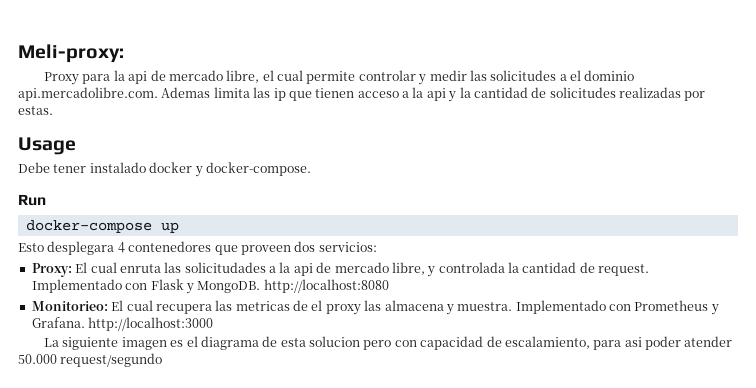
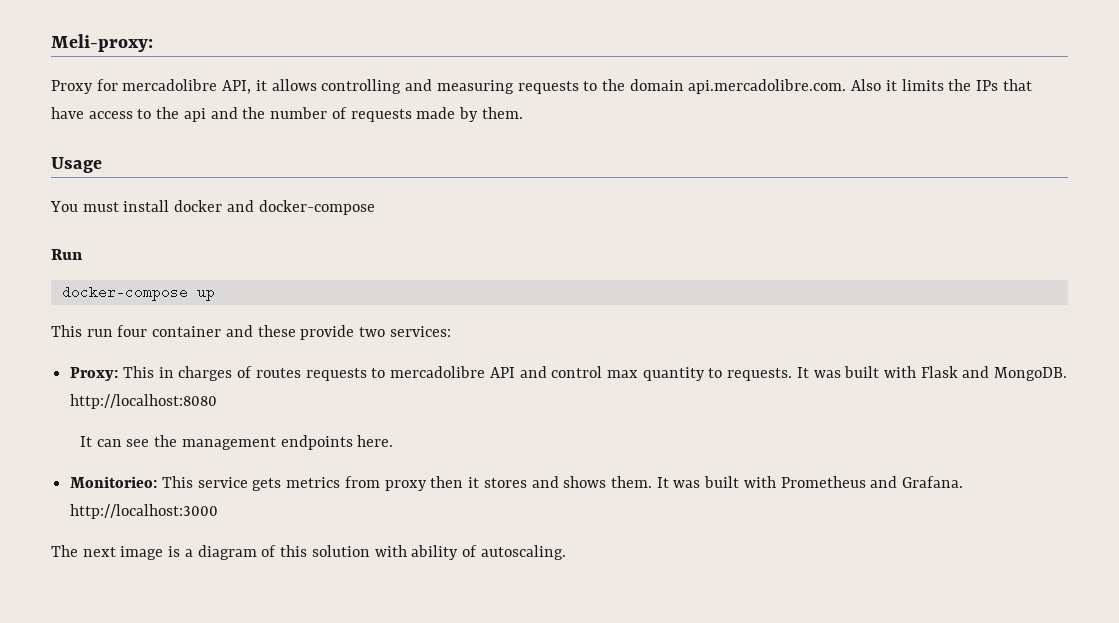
[82,70,635,85] [18,87,706,102] [18,106,53,115] [18,137,76,155] [18,162,311,177] [18,194,46,206] [25,220,179,233] [18,241,377,255] [31,262,650,277] [31,279,389,294] [31,300,719,315] [31,317,214,331] [44,336,733,350] [18,353,163,367] para la api de mercado libre, el cual permite controlar y medir las solicitudes a el dominio api.mercadolibre.com. Ademas limita las ip que tienen acceso a la api y la cantidad de solicitudes realizadas por estas. // Usage // Debe tener instalado docker y docker-compose. // Run // docker-compose up // Esto desplegara 4 contenedores que proveen dos servicios: // Proxy: El cual enruta las solicitudades a la api de mercado libre, y controlada la cantidad de request. Implementado con Flask y MongoDB. http://localhost:8080 // Monitorieo: El cual recupera las metricas de el proxy las almacena y muestra. Implementado con Prometheus y Grafana. http://localhost:3000 // La siguiente imagen es el diagrama de esta solucion pero con capacidad de escalamiento, para asi poder atender 50.000 request/segundo -> [96,79,1032,94] [51,107,523,122] [51,157,102,173] [50,200,375,215] [51,249,83,260] [61,285,215,301] [51,325,451,340] [70,366,1068,381] [70,394,218,409] [79,435,394,450] [70,476,964,491] [70,504,219,519] [51,545,566,560] for mercadolibre API, it allows controlling and measuring requests to the domain api.mercadolibre.com. Also it limits the IPs that have access to the api and the number of requests made by them. // Usage // You must install docker and docker-compose // Run // docker-compose up // This run four container and these provide two services: // Proxy: This in charges of routes requests to mercadolibre API and control max quantity to requests. It was built with Flask and MongoDB. http://localhost:8080 // It can see the management endpoints here. // Monitorieo: This service gets metrics from proxy then it stores and shows them. It was built with Prometheus and Grafana. http://localhost:3000 // The next image is a diagram of this solution with ability of autoscaling.

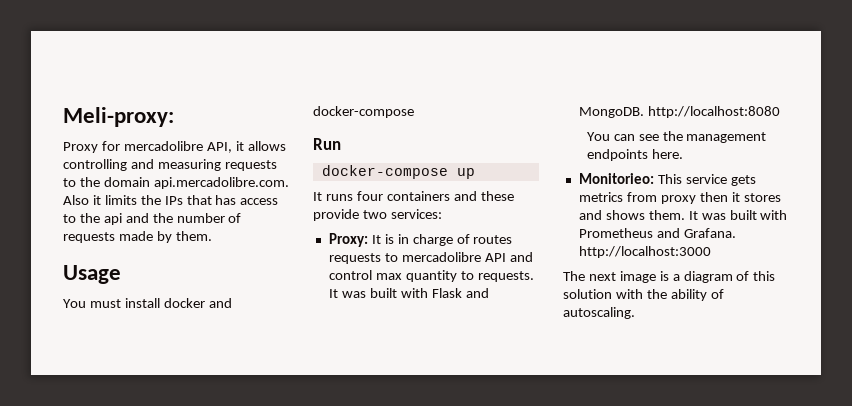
[51,107,84,119] have -> [215,195,237,205] has
[51,325,222,337] This run four container -> [313,191,450,201] It runs four containers
[122,366,233,381] This in charges -> [371,234,453,246] It is in charge
[79,436,92,447] It -> [586,132,610,141] You
(407, 551) none -> [646,289,667,299] the

